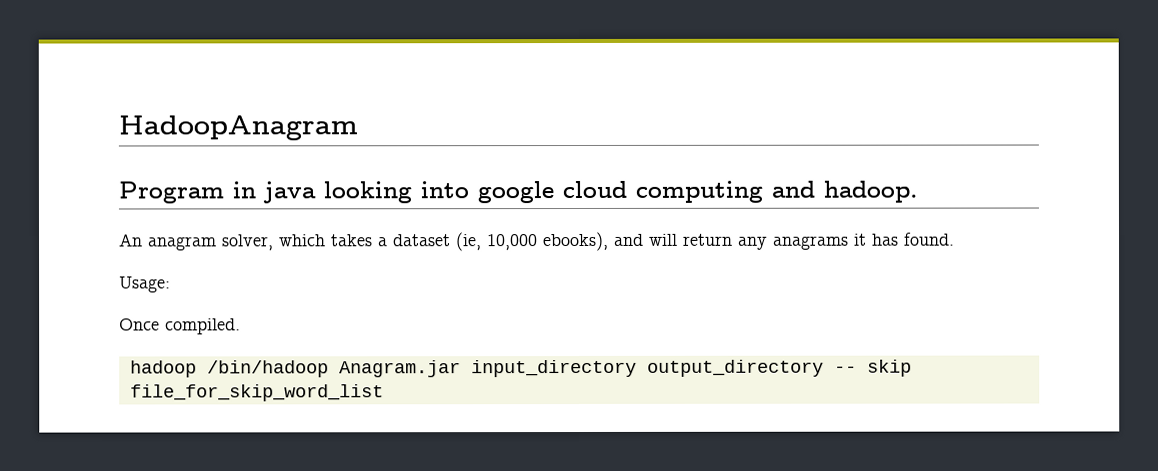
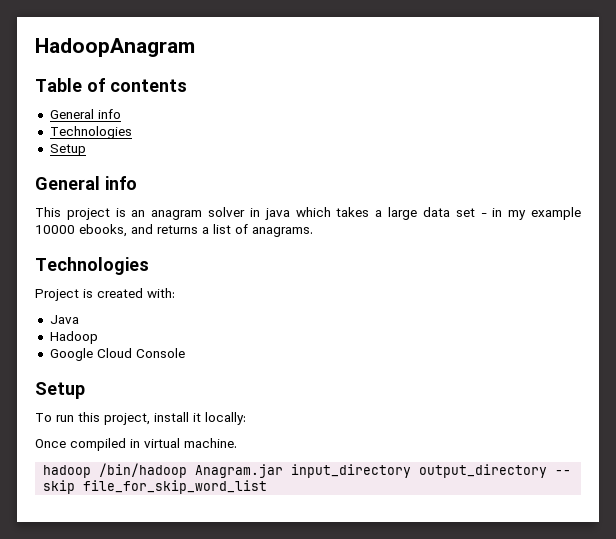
[118,180,918,204] [118,231,955,252] [119,276,171,293] [119,318,241,335] Program in java looking into google cloud computing and hadoop. // An anagram solver, which takes a dataset (ie, 10,000 ebooks), and will return any anagrams it has found. // Usage: // Once compiled. -> [35,78,187,92] [49,109,121,119] [49,126,132,139] [49,144,86,156] [35,176,137,190] [35,207,581,220] [35,224,313,237] [35,257,149,275] [35,288,175,301] [49,315,79,324] [49,331,98,344] [49,348,185,361] [35,382,85,399] [35,412,246,425] [35,438,237,451] Table of contents // General info // Technologies // Setup // General info // This project is an anagram solver in java which takes a large data set - in my example 10000 ebooks, and returns a list of anagrams. // Technologies // Project is created with: // Java // Hadoop // Google Cloud Console // Setup // To run this project, install it locally: // Once compiled in virtual machine.

